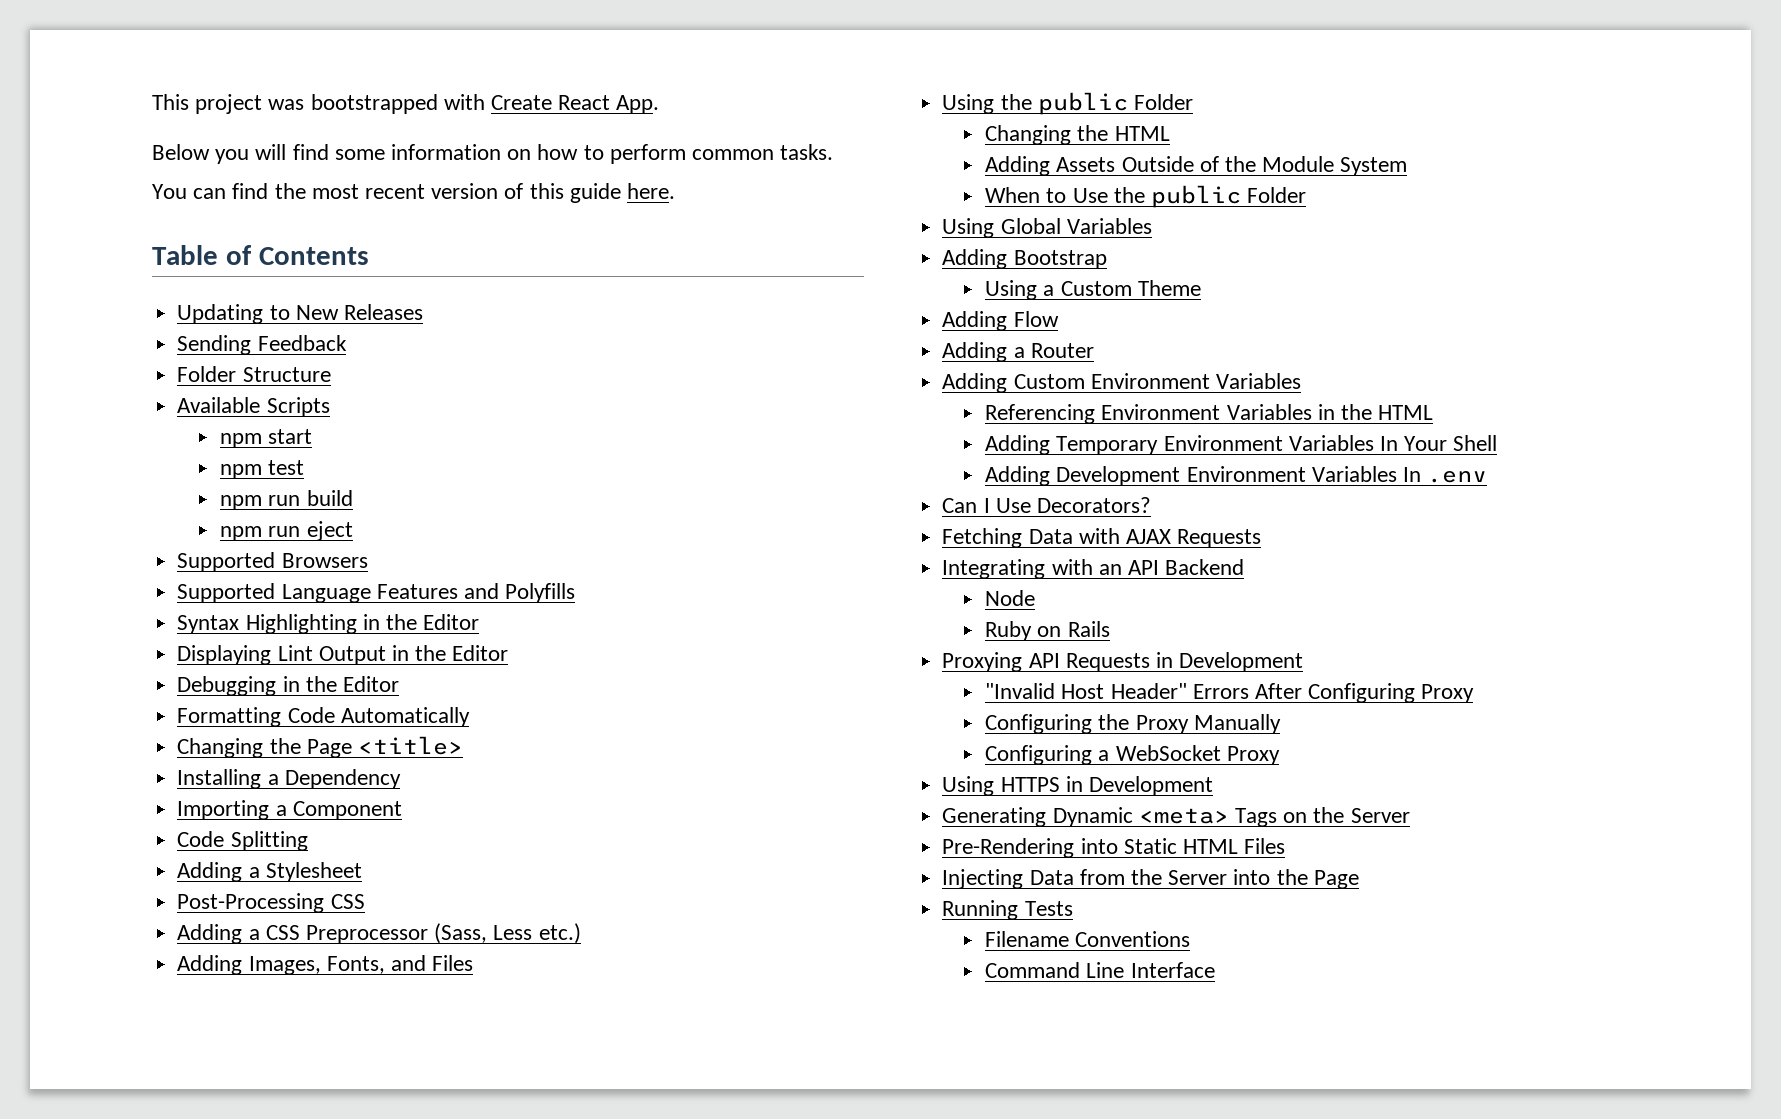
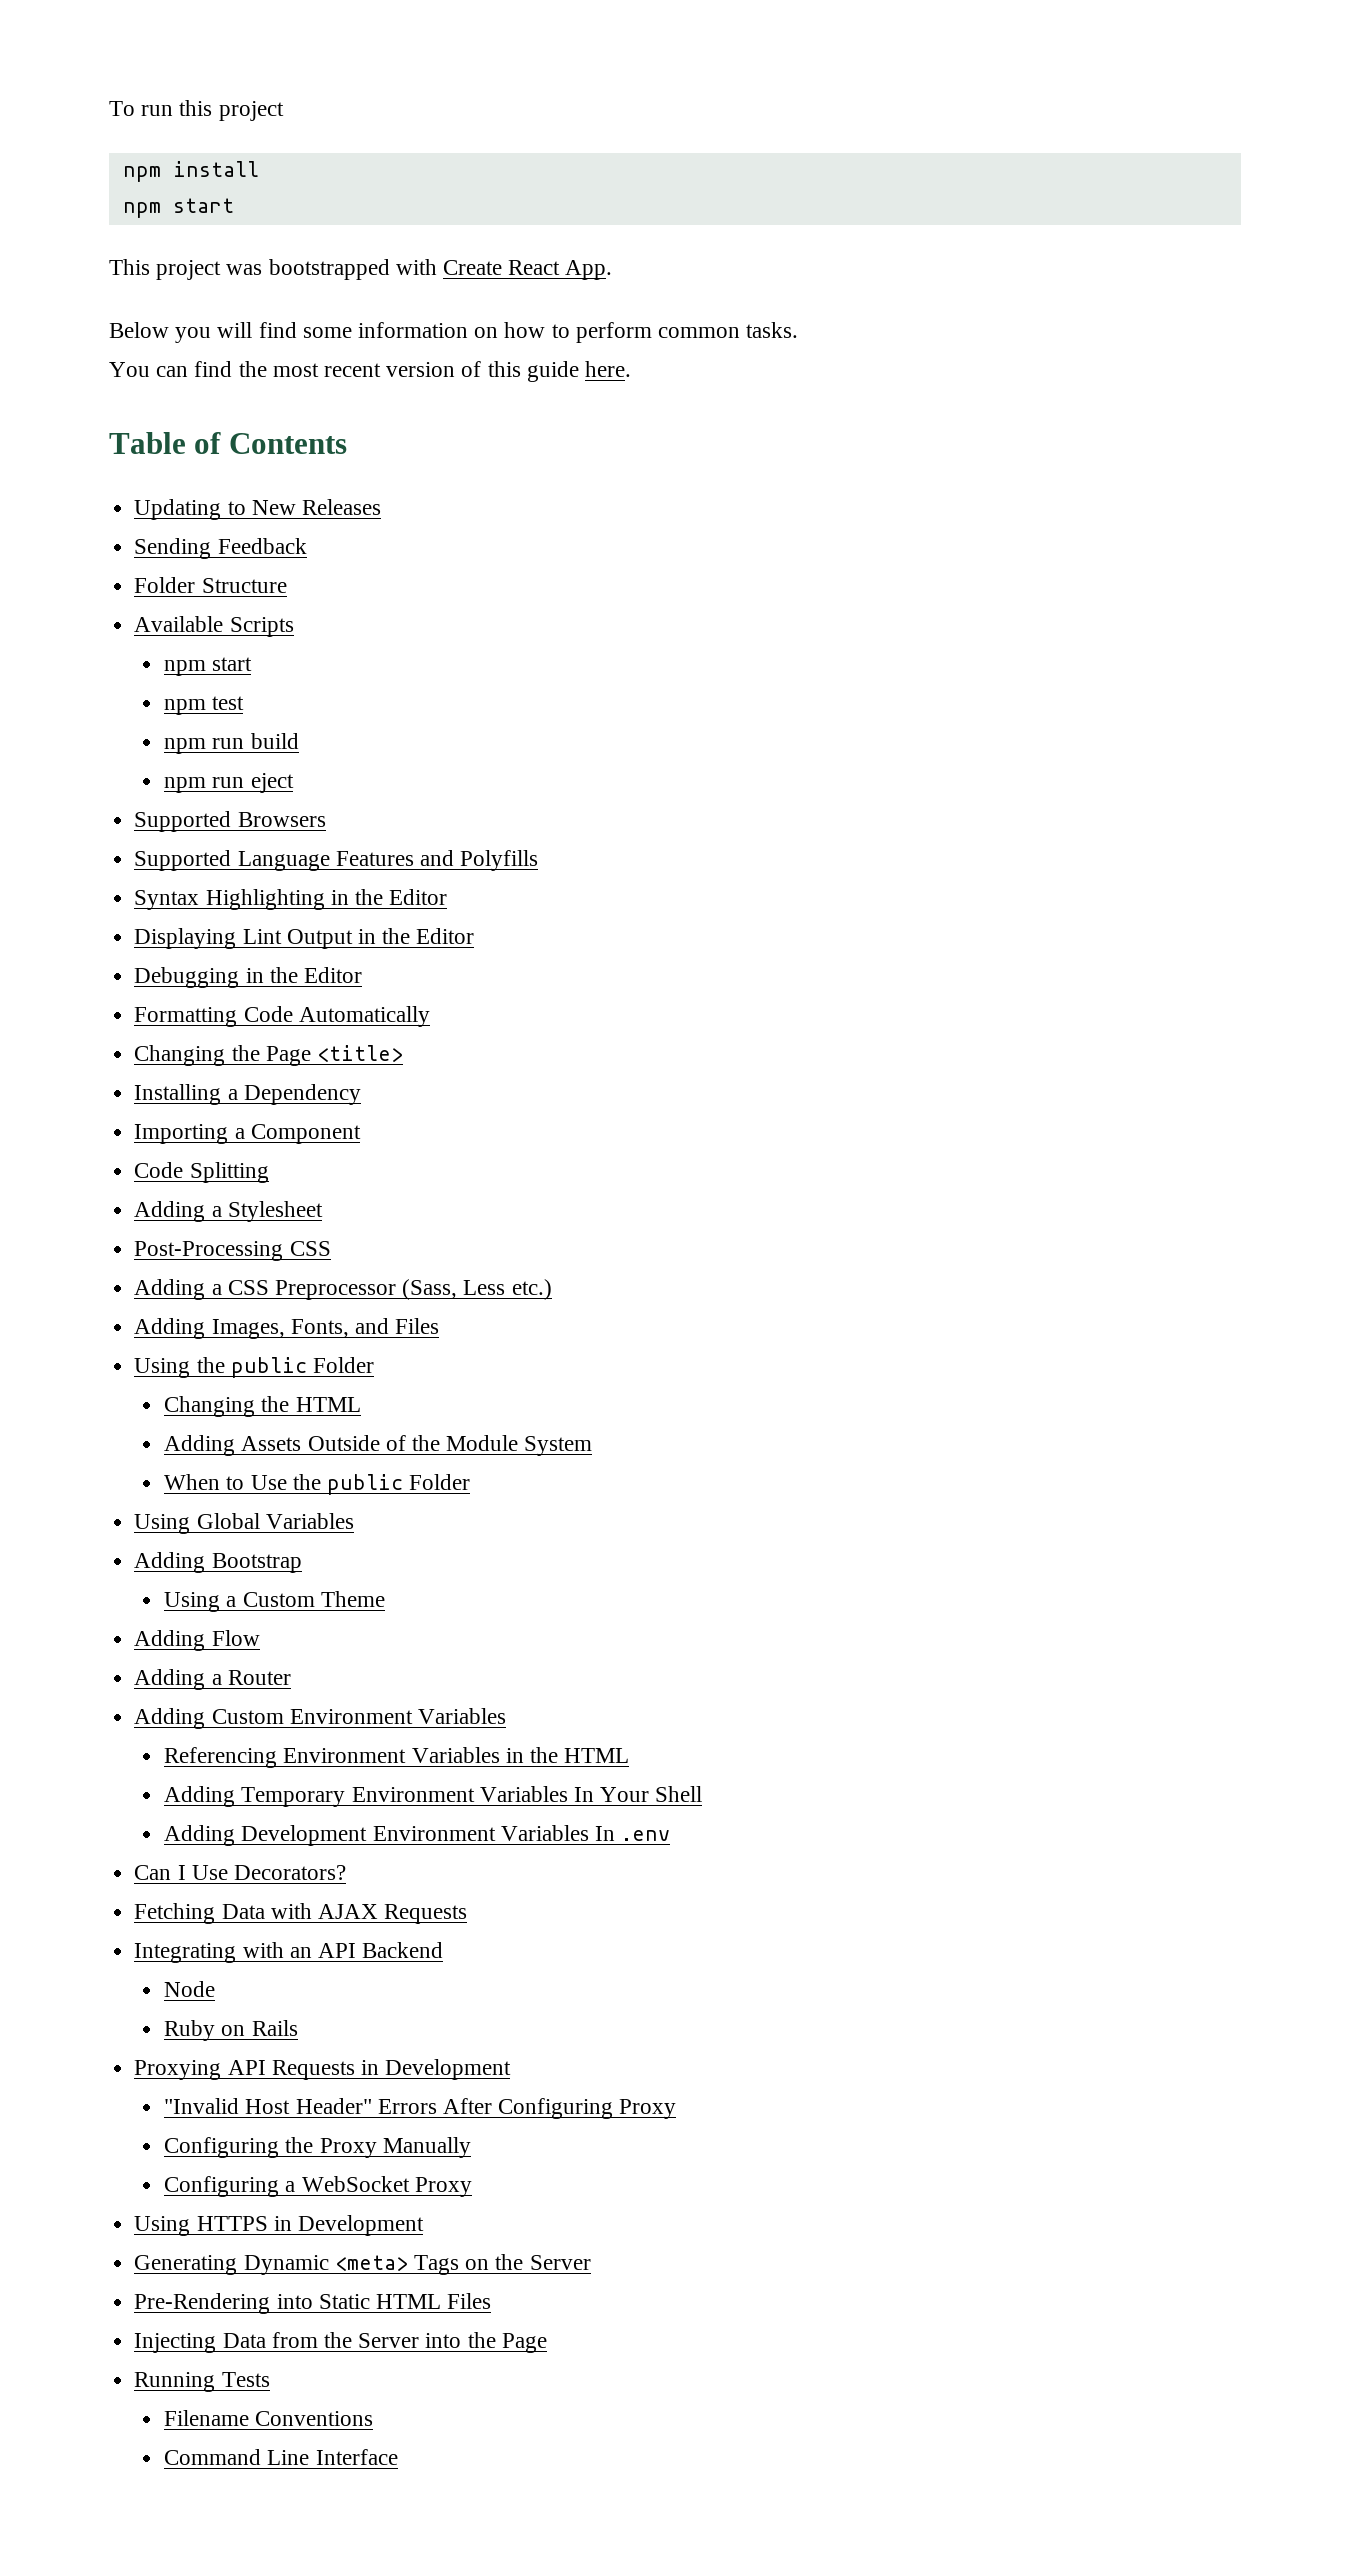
(152, 102) none -> [109,100,284,121] [122,161,259,182] [122,198,234,218] To run this project // npm install // npm start //

